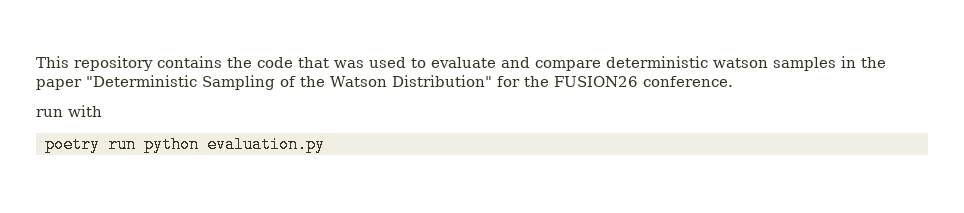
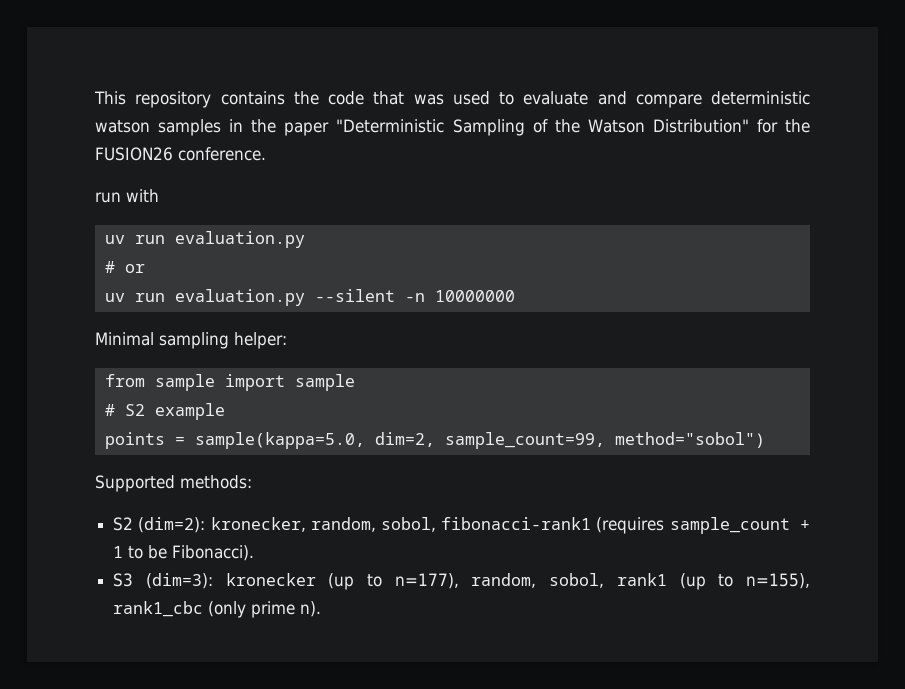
[45,136,325,153] poetry run python evaluation.py -> [104,231,305,248] [104,261,145,273] [104,289,515,306] [95,332,287,349] [104,374,355,391] [104,403,225,420] [104,432,765,449] [95,475,252,492] [113,517,811,534] [113,545,255,561] [113,573,810,590] [113,601,322,618] uv run evaluation.py // # or // uv run evaluation.py --silent -n 10000000 // Minimal sampling helper: // from sample import sample // # S2 example // points = sample(kappa=5.0, dim=2, sample_count=99, method="sobol") // Supported methods: // S2 (dim=2): kronecker, random, sobol, fibonacci-rank1 (requires sample_count + 1 to be Fibonacci). // S3 (dim=3): kronecker (up to n=177), random, sobol, rank1 (up to n=155), rank1_cbc (only prime n).

